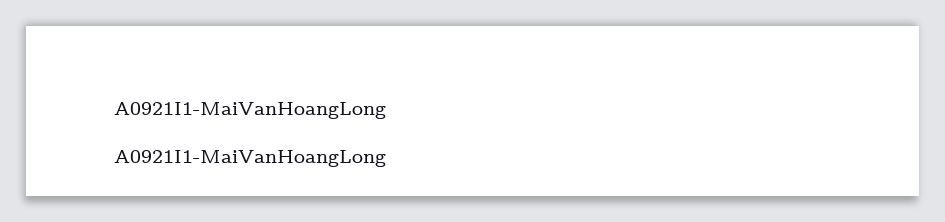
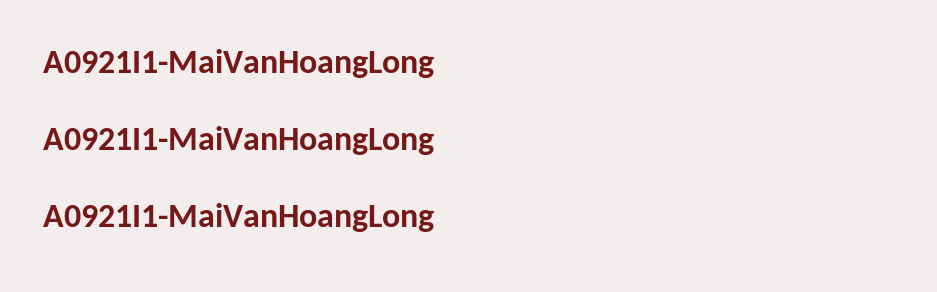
[114,102,386,119] [114,150,386,167] A0921I1-MaiVanHoangLong // A0921I1-MaiVanHoangLong -> [43,49,434,78] [43,126,434,155] [43,203,434,232] A0921I1-MaiVanHoangLong // A0921I1-MaiVanHoangLong // A0921I1-MaiVanHoangLong

